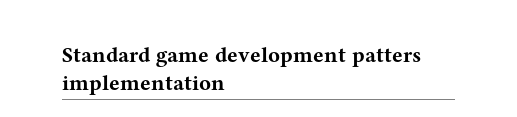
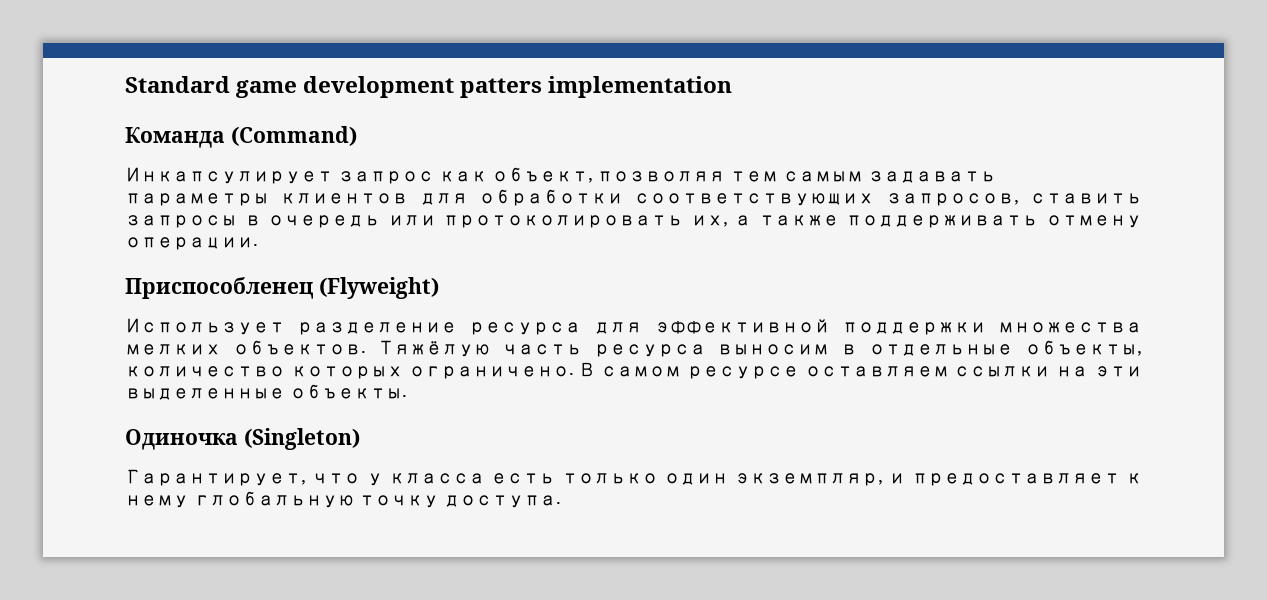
(225, 85) none -> [125,126,357,148] [125,167,997,184] [125,189,1142,206] [125,215,1142,228] [125,237,258,250] [125,277,439,299] [125,318,1142,335] [125,340,1142,357] [125,362,1143,379] [125,384,407,400] [125,428,360,450] [125,469,1142,486] [125,491,561,508] // Команда (Command) // Инкапсулирует запрос как объект, позволяя тем самым задавать параметры клиентов для обработки соответствующих запросов, ставить запросы в очередь или протоколировать их, а также поддерживать отмену операции. // Приспособленец (Flyweight) // Использует разделение ресурса для эффективной поддержки множества мелких объектов. Тяжёлую часть ресурса выносим в отдельные объекты, количество которых ограничено. В самом ресурсе оставляем ссылки на эти выделенные объекты. // Одиночка (Singleton) // Гарантирует, что у класса есть только один экземпляр, и предоставляет к нему глобальную точку доступа.

